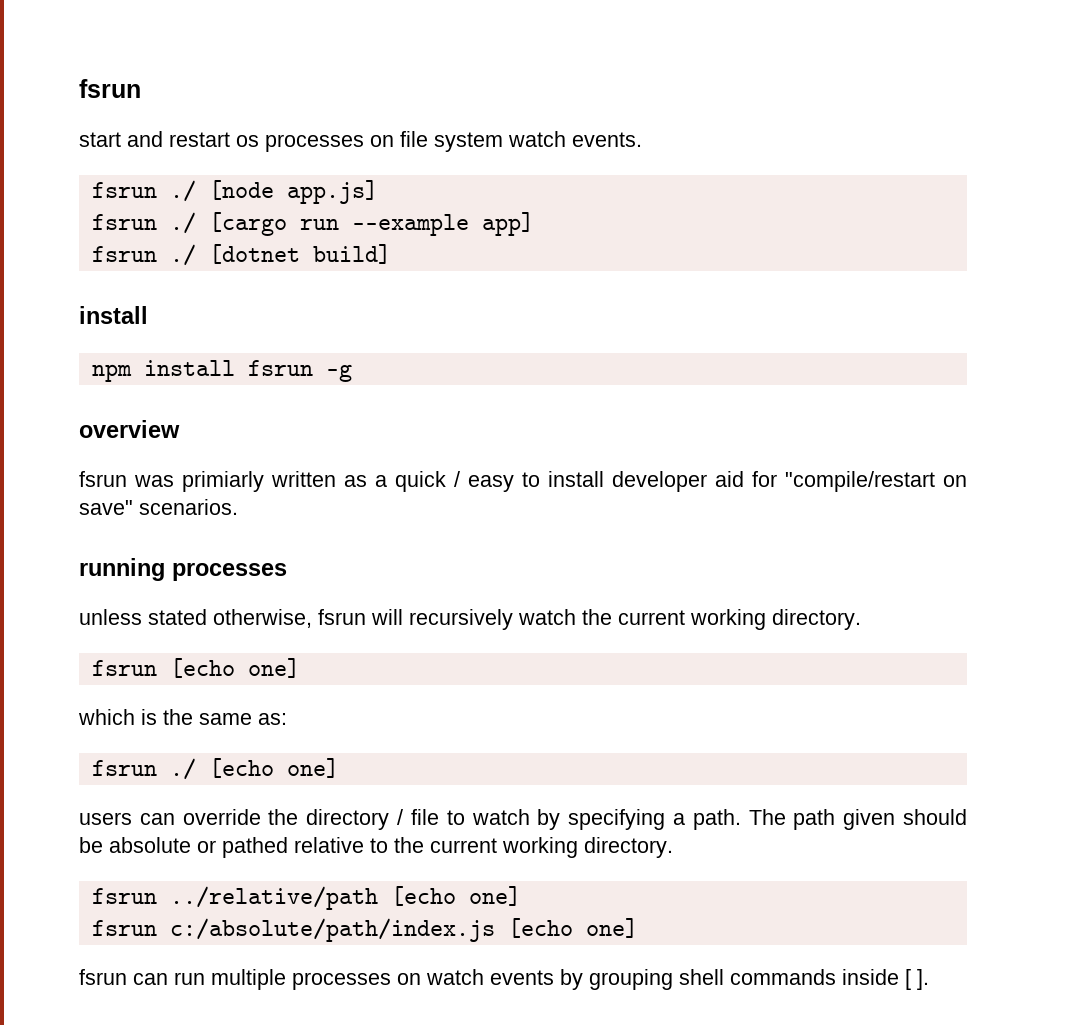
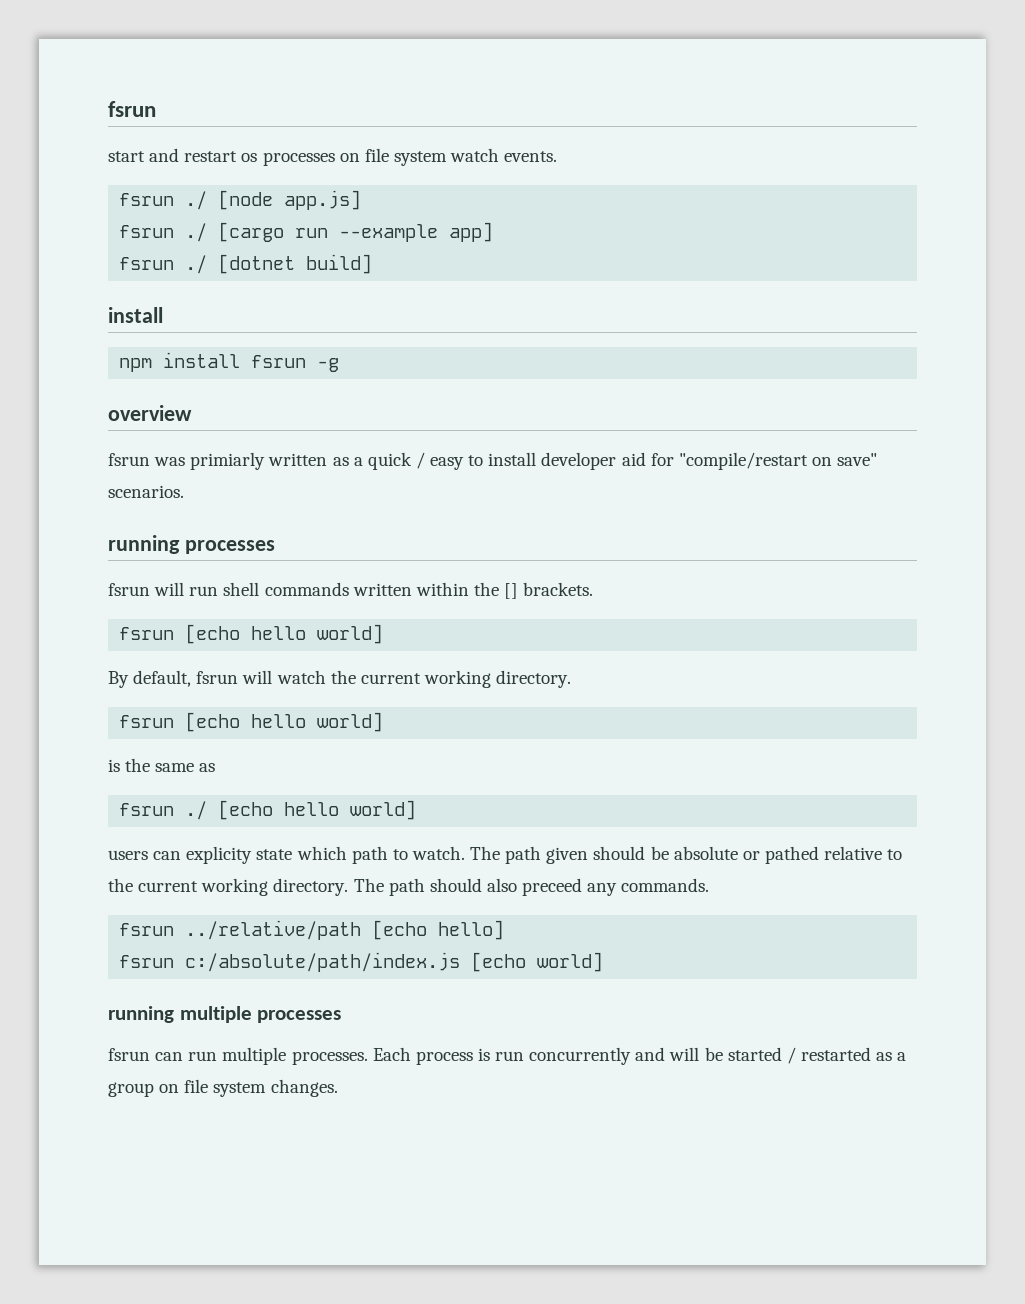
[79,609,513,630] unless stated otherwise, fsrun will recursively -> [108,582,594,599] [119,624,384,644] [108,670,273,688] fsrun will run shell commands written within the [] brackets. // fsrun [echo hello world] // By default, fsrun will
[247,658,300,678] [78,709,135,725] one] // which -> [251,712,384,732] hello world] //
[258,713,287,725] as: -> [199,763,216,772] as
[286,758,339,778] one] -> [284,800,417,820] hello world]
[182,809,741,830] override the directory / file to watch by specifying a path. -> [186,846,465,864] explicity state which path to watch.
(673, 847) none -> [353,878,710,896] The path should also preceed any commands.
[468,886,521,906] one] -> [438,920,505,940] hello]
[585,918,638,938] one] -> [537,952,604,972] [108,1006,342,1023] world] // running multiple processes
[292,969,929,990] processes on watch events by grouping shell commands inside [ ]. -> [291,1047,907,1065] [108,1079,338,1097] processes. Each process is run concurrently and will be started / restarted as a group on file system changes.

